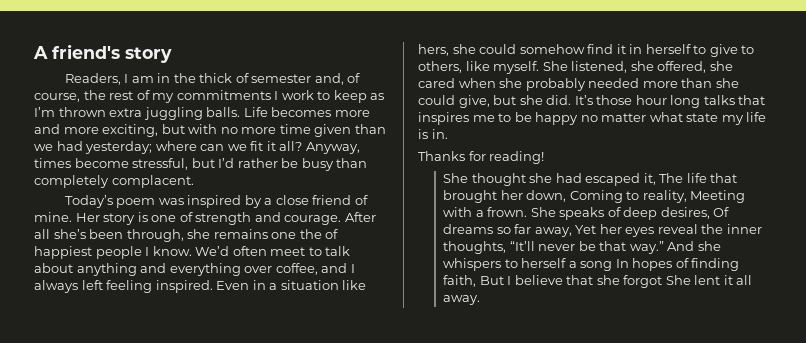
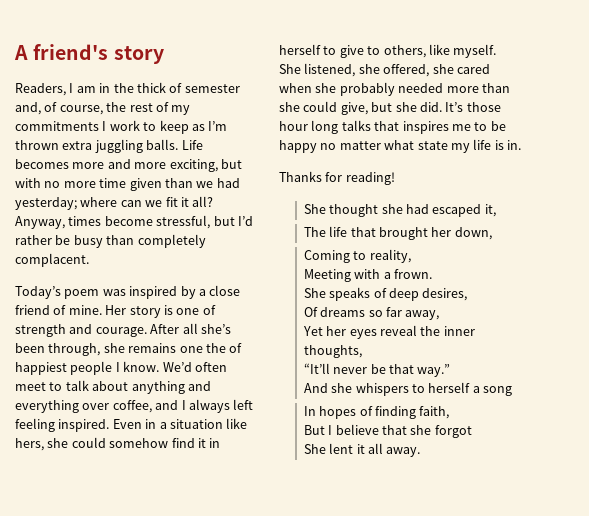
(656, 179) none -> (496, 210) //
(567, 196) none -> (492, 233) //
(687, 196) none -> (411, 256) //
(528, 212) none -> (433, 274) //
(710, 213) none -> (468, 294) //
(572, 232) none -> (440, 315) //
(507, 247) none -> (362, 351) //
(664, 247) none -> (451, 370) //
(613, 266) none -> (513, 391) //
(477, 281) none -> (450, 412) //
(663, 281) none -> (472, 431) //

